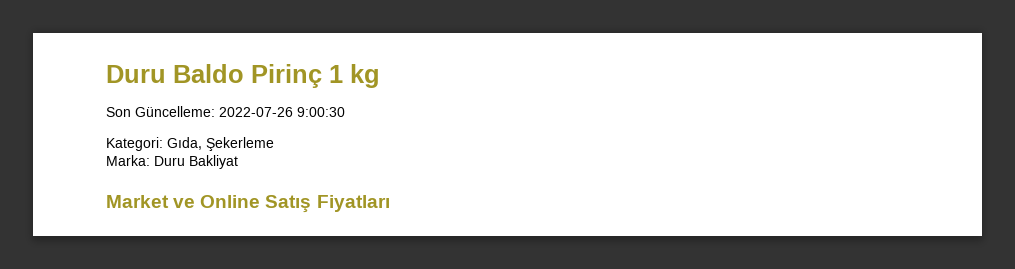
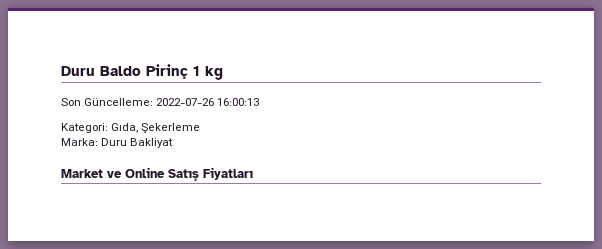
[297,107,345,117] 9:00:30 -> [217,98,260,106] 16:00:13

